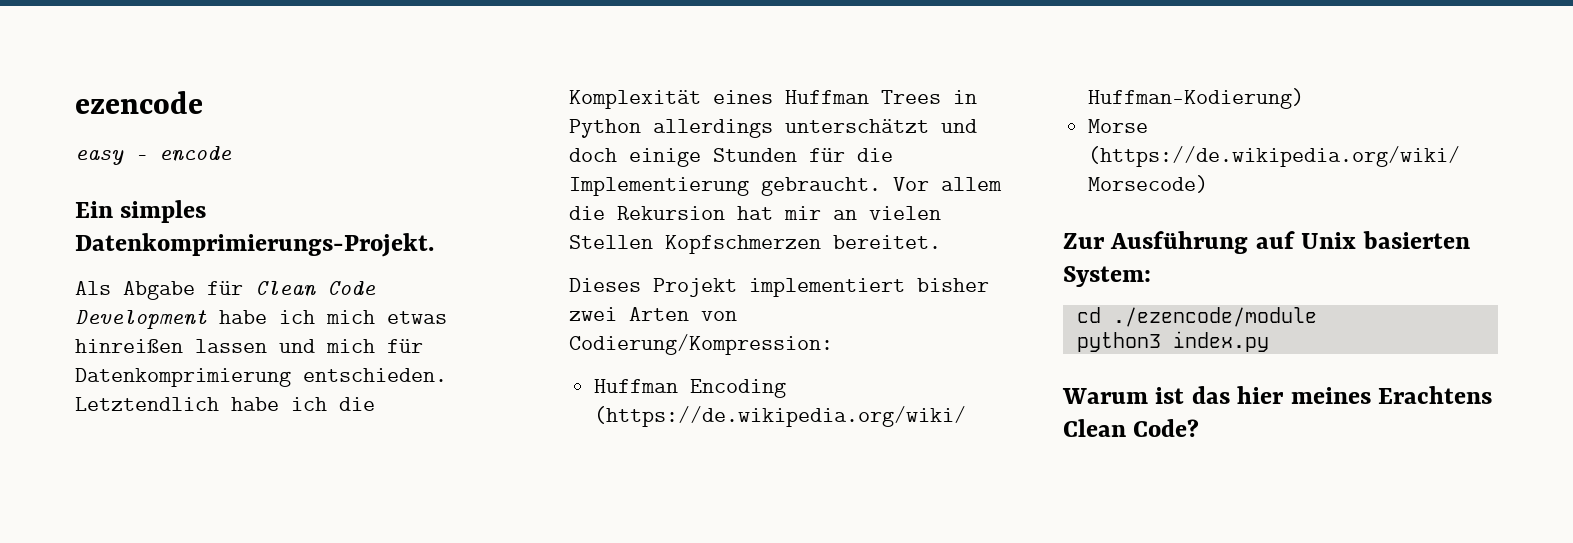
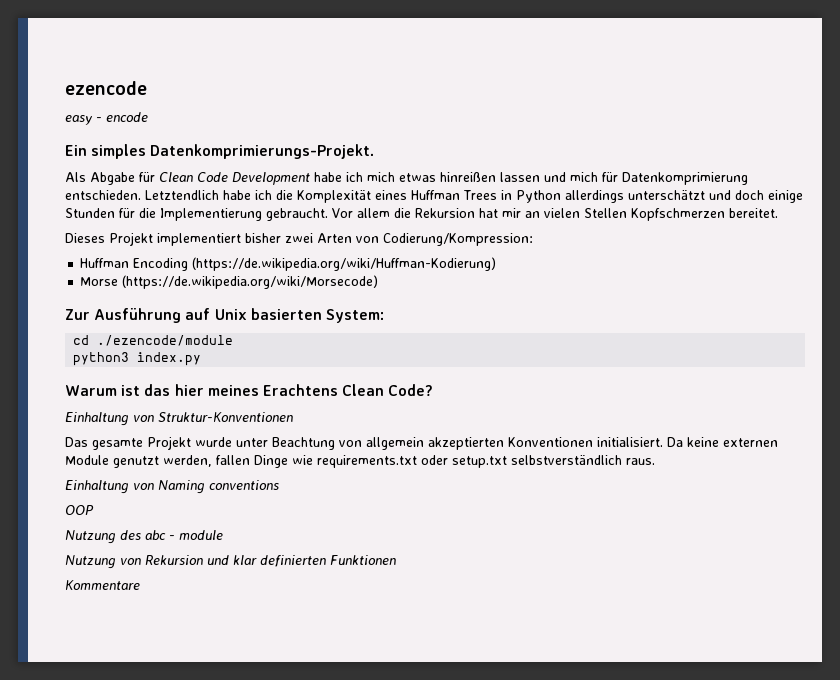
(1200, 428) none -> [65,412,293,426] [65,436,778,450] [65,455,655,468] [65,480,279,494] [65,505,94,515] [65,530,223,544] [65,555,396,569] [65,580,140,590] // Einhaltung von Struktur-Konventionen // Das gesamte Projekt wurde unter Beachtung von allgemein akzeptierten Konventionen initialisiert. Da keine externen Module genutzt werden, fallen Dinge wie requirements.txt oder setup.txt selbstverständlich raus. // Einhaltung von Naming conventions // OOP // Nutzung des abc - module // Nutzung von Rekursion und klar definierten Funktionen // Kommentare

